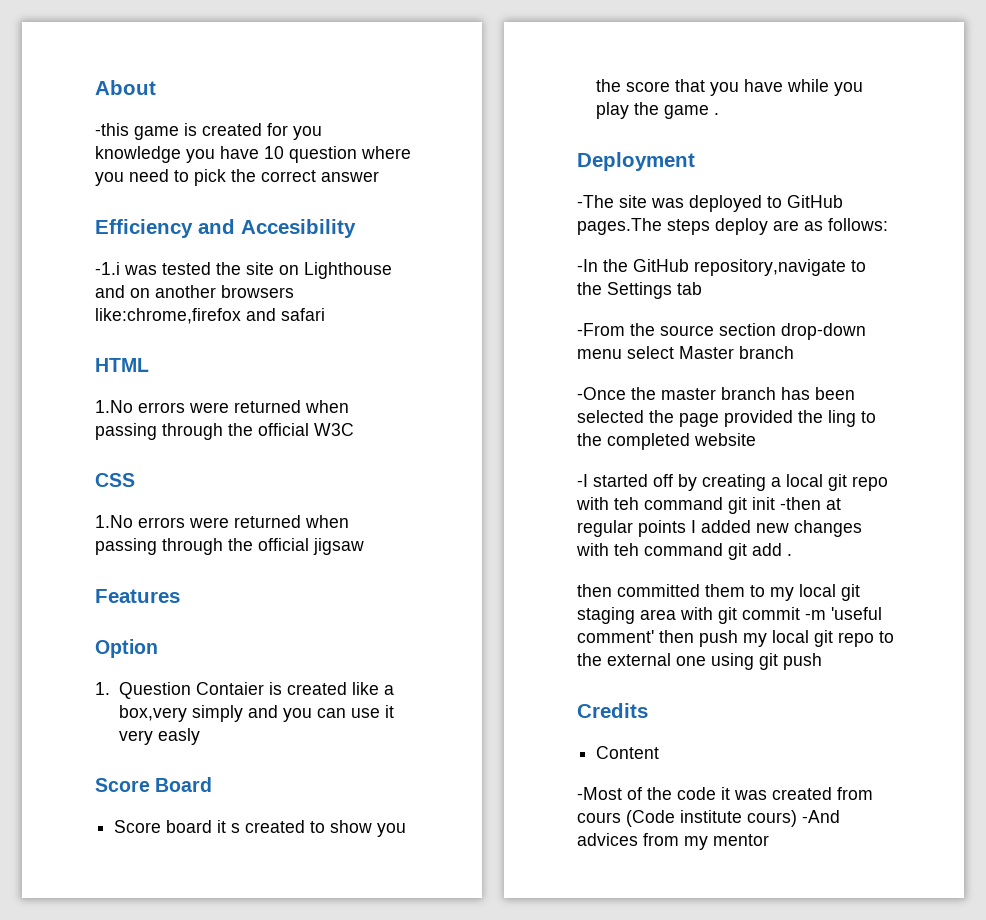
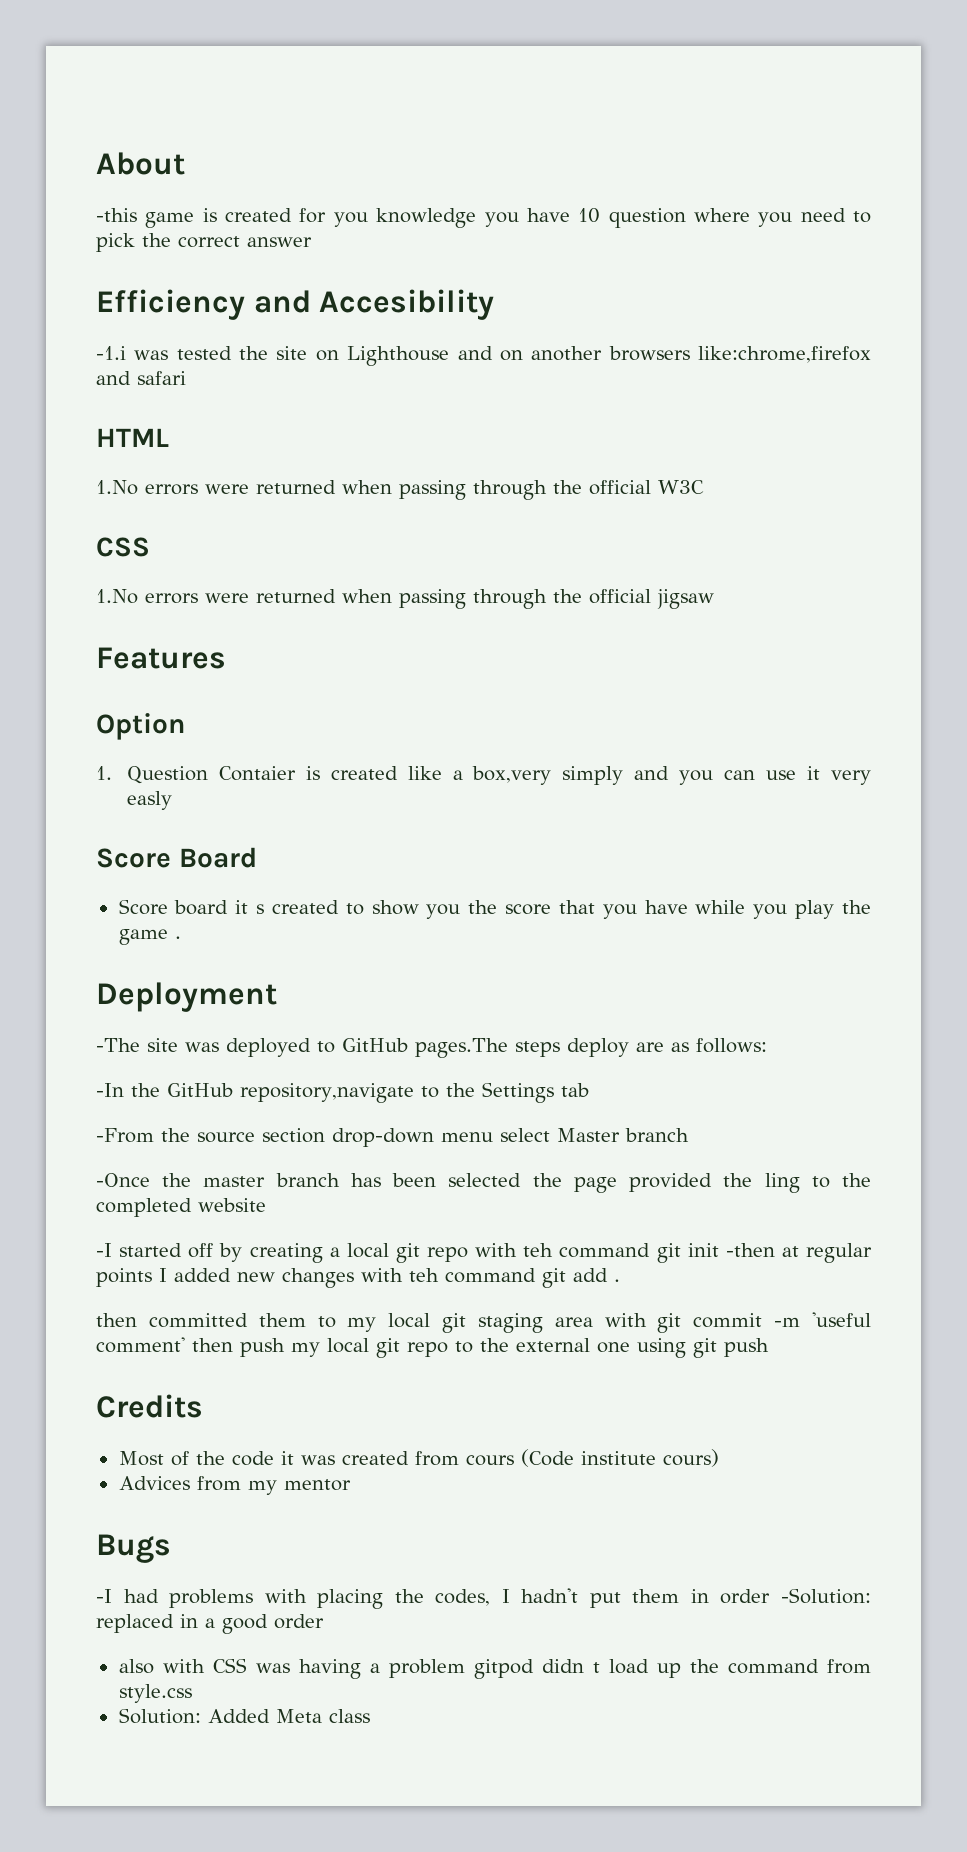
[596,746,660,759] [577,787,622,800] Content // -Most -> [118,1451,164,1466] Most
[802,810,840,823] [577,833,638,846] -And advices -> [118,1476,190,1490] // Advices
(769, 840) none -> [96,1534,171,1563] [96,1588,872,1609] [96,1614,324,1634] [118,1658,871,1679] [118,1684,192,1703] [118,1708,370,1724] // Bugs // -I had problems with placing the codes, I hadn't put them in order -Solution: replaced in a good order // also with CSS was having a problem gitpod didn t load up the command from style.css // Solution: Added Meta class

